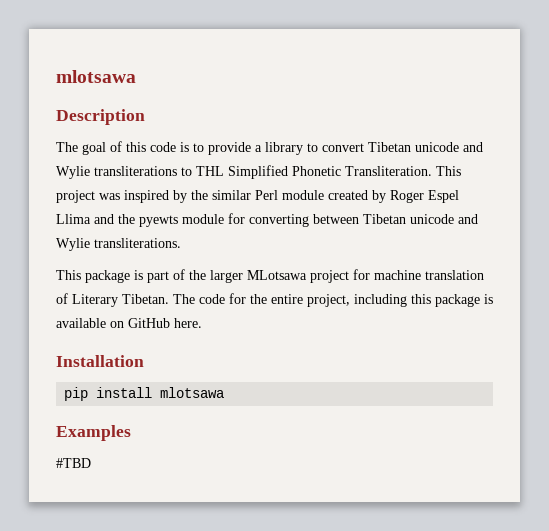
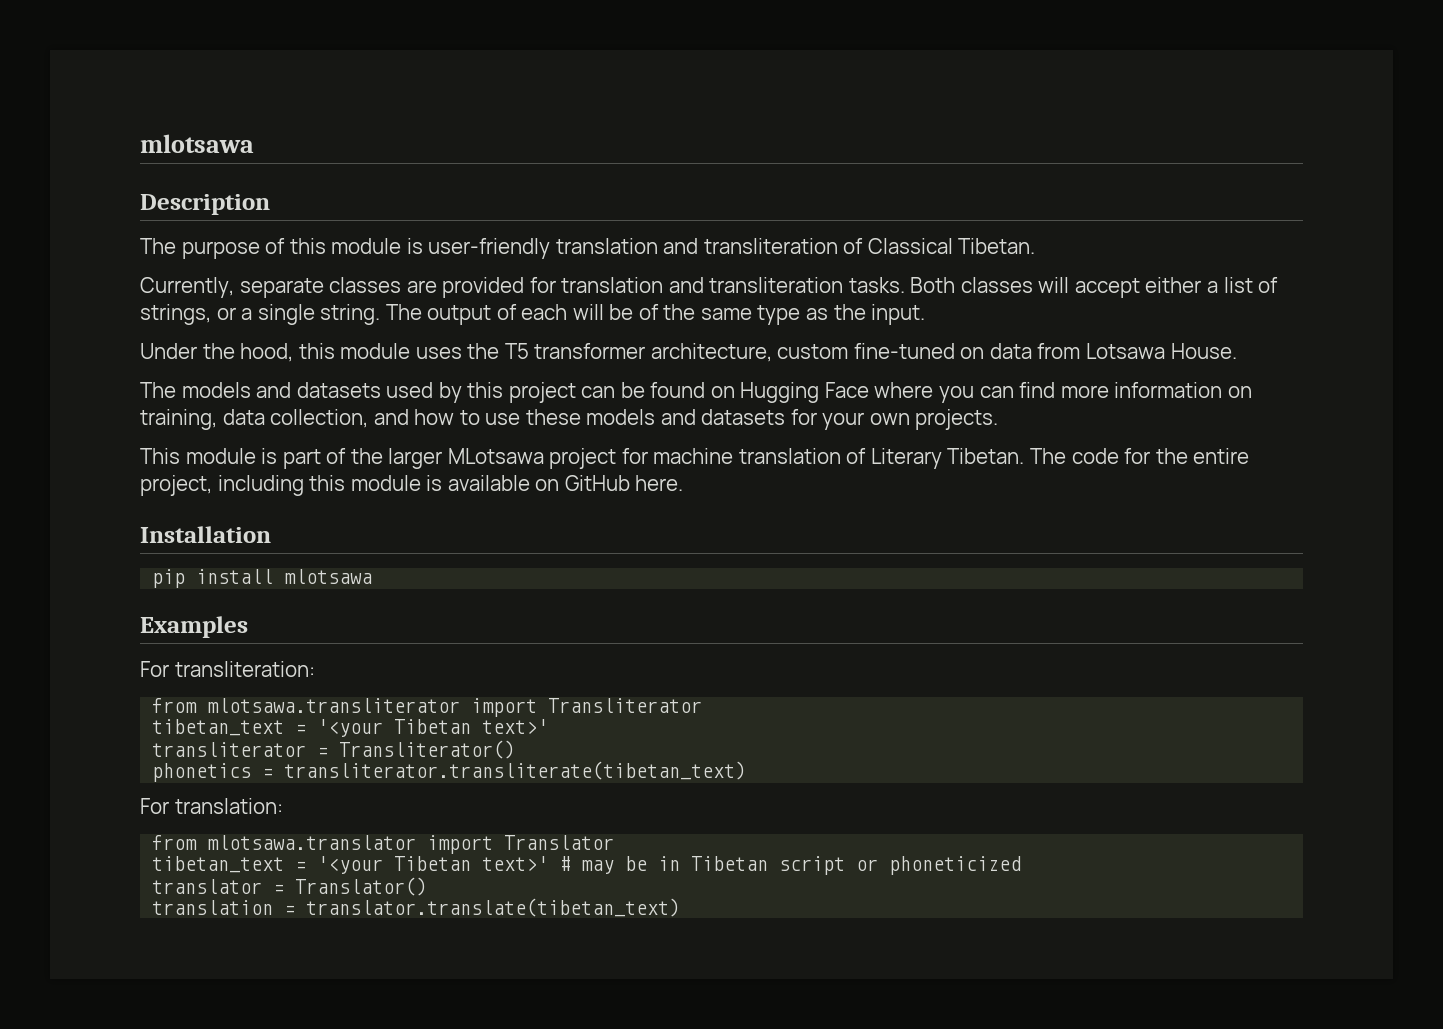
[82,142,106,155] goal -> [181,241,260,259] purpose
[150,142,483,155] [56,165,461,179] [56,190,459,203] [56,213,478,227] [56,238,181,251] [56,270,130,283] code is to provide a library to convert Tibetan unicode and Wylie transliterations to THL Simplified Phonetic Transliteration. This project was inspired by the similar Perl module created by Roger Espel Llima and the pyewts module for converting between Tibetan unicode and Wylie transliterations. // This package -> [331,238,1036,259] [140,277,1279,298] [140,304,926,325] [140,343,1237,362] [140,382,1252,403] [140,409,999,430] [140,448,256,464] module is user-friendly translation and transliteration of Classical Tibetan. // Currently, separate classes are provided for translation and transliteration tasks. Both classes will accept either a list of strings, or a single string. The output of each will be of the same type as the input. // Under the hood, this module uses the T5 transformer architecture, custom fine-tuned on data from Lotsawa House. // The models and datasets used by this project can be found on Hugging Face where you can find more information on training, data collection, and how to use these models and datasets for your own projects. // This module
[435,294,480,307] package -> [350,475,421,491] module
[56,458,91,468] #TBD -> [140,661,315,677] [152,698,703,717] [152,719,549,737] [152,740,516,759] [152,761,747,782] [140,798,283,814] [152,835,615,854] [152,856,1022,875] [152,877,428,896] [152,898,681,917] For transliteration: // from mlotsawa.transliterator import Transliterator // tibetan_text = '<your Tibetan text>' // transliterator = Transliterator() // phonetics = transliterator.transliterate(tibetan_text) // For translation: // from mlotsawa.translator import Translator // tibetan_text = '<your Tibetan text>' # may be in Tibetan script or phoneticized // translator = Translator() // translation = translator.translate(tibetan_text)

